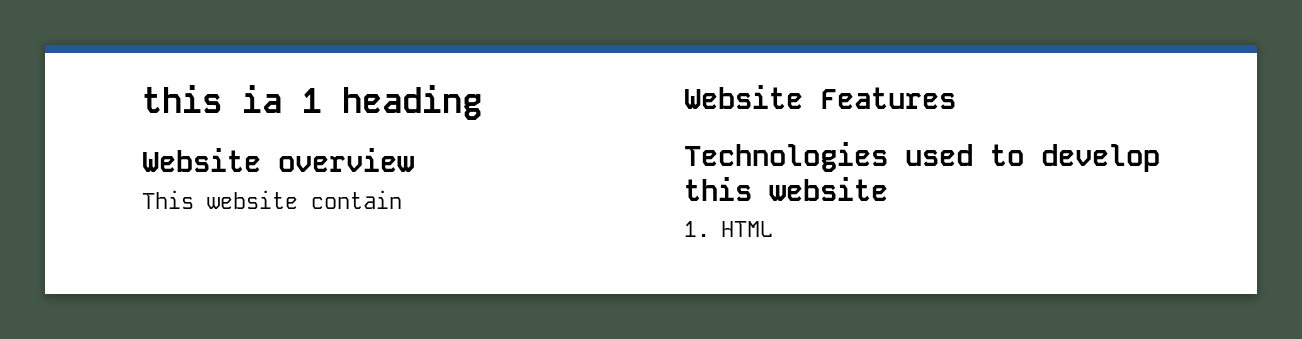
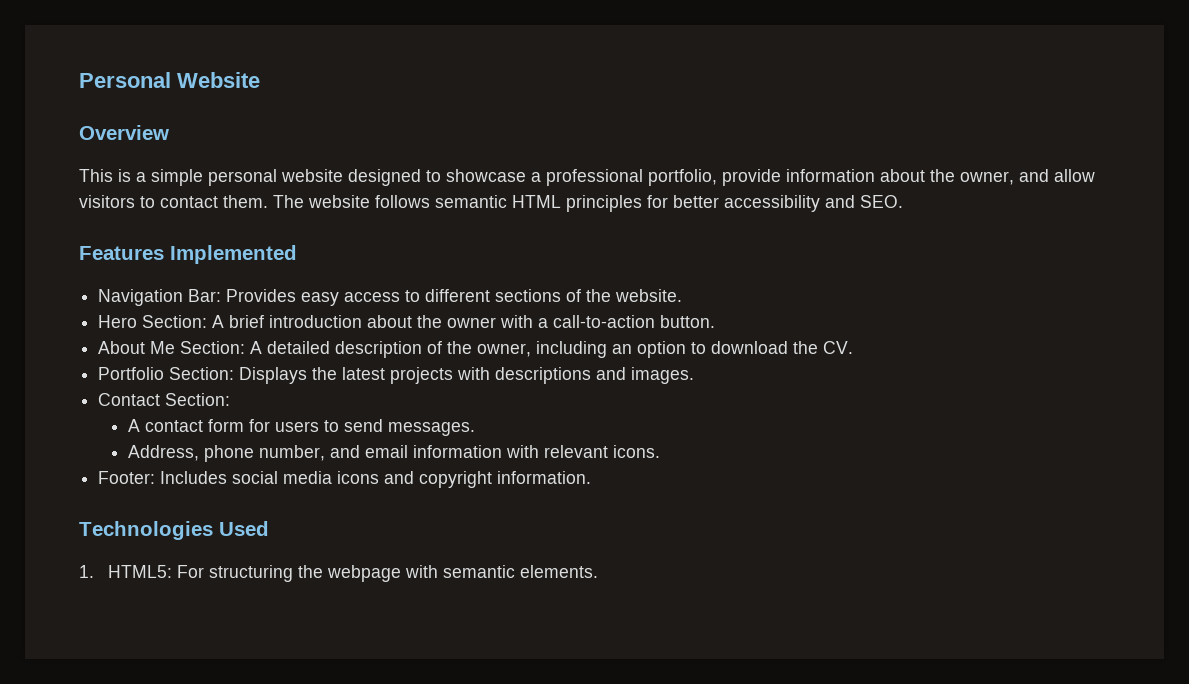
[142,85,482,120] [142,148,414,172] [142,190,402,209] [684,85,956,109] [684,142,1160,172] [684,177,888,201] [684,221,773,237] this ia 1 heading // Website overview // This website contain // Website Features // Technologies used to develop this website // 1. HTML -> [79,72,260,88] [79,125,169,140] [79,169,1095,186] [79,195,903,212] [79,245,297,264] [98,289,683,306] [98,315,716,328] [98,341,854,358] [98,367,695,384] [98,393,231,406] [127,419,475,436] [127,445,660,462] [98,471,592,488] [79,521,269,540] [79,565,599,582] Personal Website // Overview // This is a simple personal website designed to showcase a professional portfolio, provide information about the owner, and allow visitors to contact them. The website follows semantic HTML principles for better accessibility and SEO. // Features Implemented // Navigation Bar: Provides easy access to different sections of the website. // Hero Section: A brief introduction about the owner with a call-to-action button. // About Me Section: A detailed description of the owner, including an option to download the CV. // Portfolio Section: Displays the latest projects with descriptions and images. // Contact Section: // A contact form for users to send messages. // Address, phone number, and email information with relevant icons. // Footer: Includes social media icons and copyright information. // Technologies Used // 1. HTML5: For structuring the webpage with semantic elements.

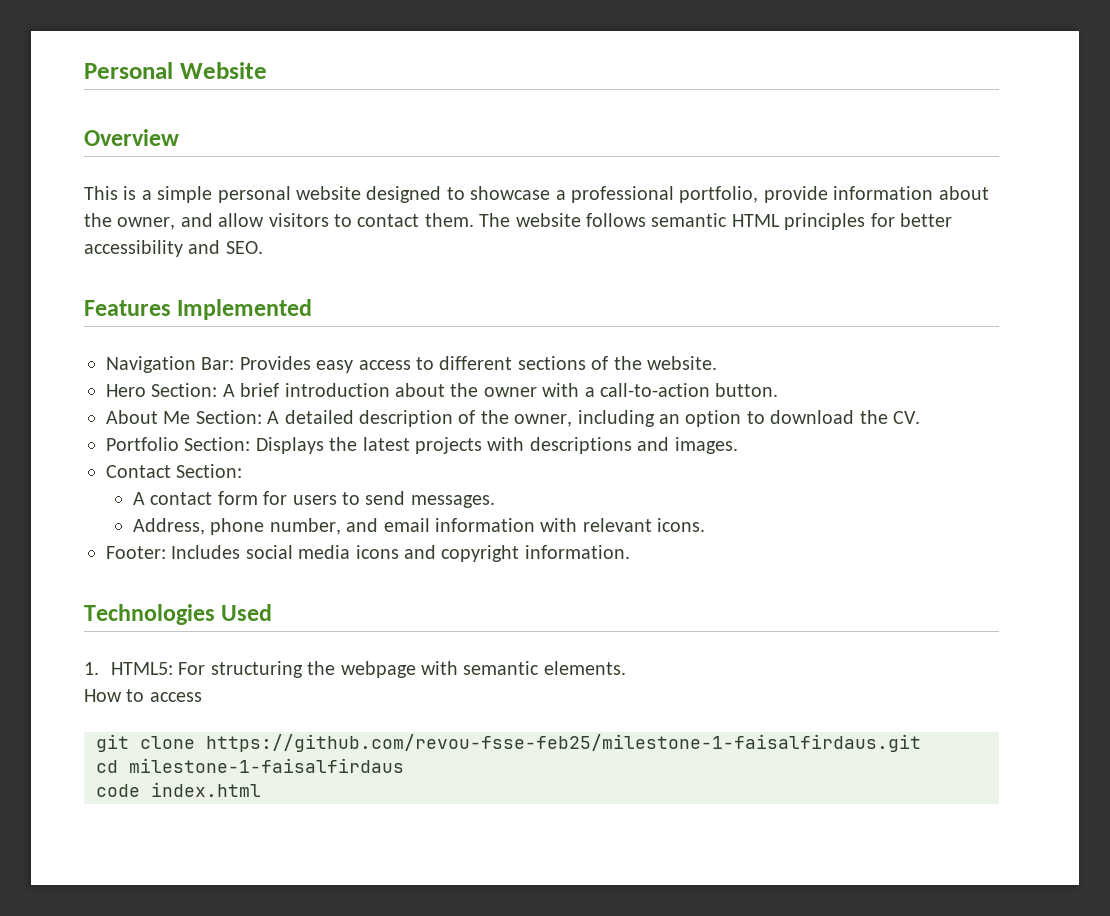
(599, 571) none -> [84,689,202,702] [96,734,921,752] [96,758,404,773] [96,782,261,797] // How to access // git clone https://github.com/revou-fsse-feb25/milestone-1-faisalfirdaus.git // cd milestone-1-faisalfirdaus // code index.html

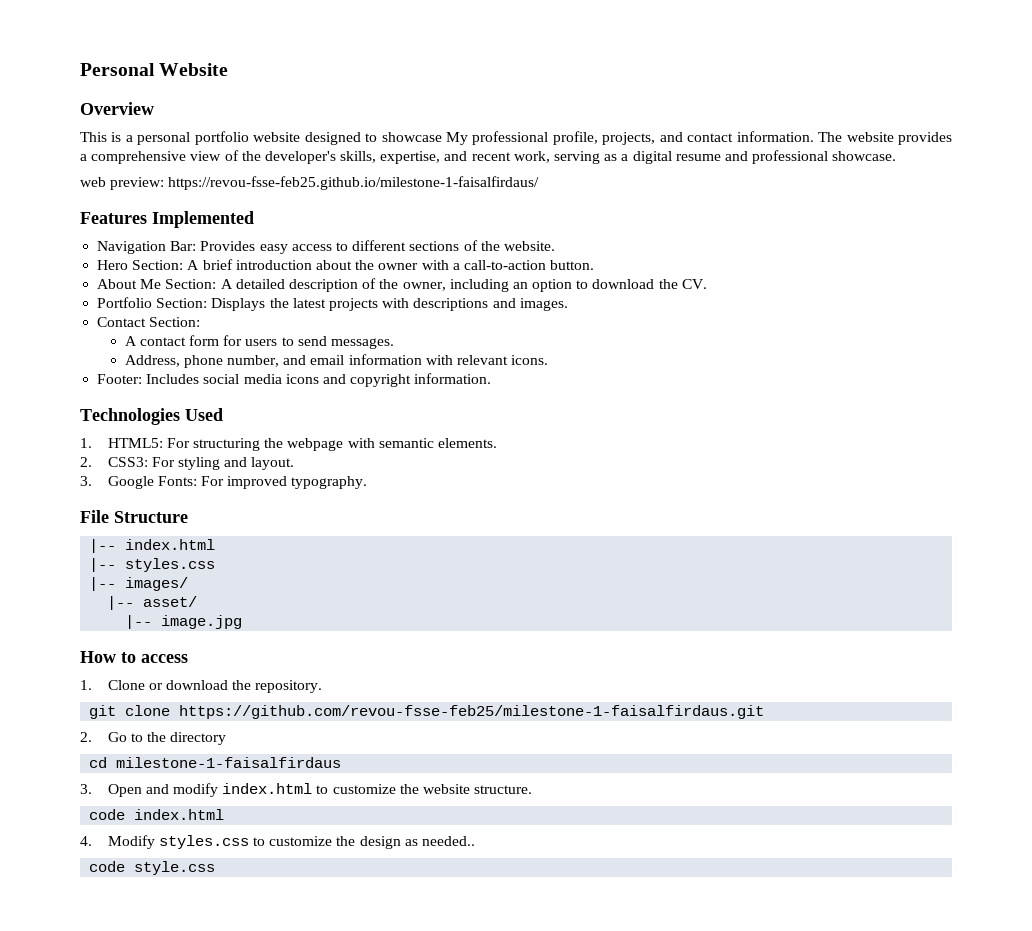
[157,186,291,203] simple personal -> [137,131,249,145] personal portfolio
[555,186,989,203] [84,213,952,230] [84,240,263,257] a professional portfolio, provide information about the owner, and allow visitors to contact them. The website follows semantic HTML principles for better accessibility and SEO. -> [446,131,953,145] [80,150,897,164] [80,176,540,190] My professional profile, projects, and contact information. The website provides a comprehensive view of the developer's skills, expertise, and recent work, serving as a digital resume and professional showcase. // web preview: https://revou-fsse-feb25.github.io/milestone-1-faisalfirdaus/
[84,689,202,702] [96,734,921,752] [96,758,404,773] [96,782,261,797] How to access // git clone https://github.com/revou-fsse-feb25/milestone-1-faisalfirdaus.git // cd milestone-1-faisalfirdaus // code index.html -> [80,457,295,470] [80,476,368,489] [80,510,188,523] [89,539,216,553] [89,558,216,572] [89,577,189,591] [107,596,198,610] [125,615,243,629] [80,651,188,663] [80,680,323,693] [89,705,765,719] [80,732,227,745] [89,757,342,768] [80,783,533,797] [89,809,225,820] [80,835,475,849] [89,861,216,875] 2. CSS3: For styling and layout. // 3. Google Fonts: For improved typography. // File Structure // |-- index.html // |-- styles.css // |-- images/ // |-- asset/ // |-- image.jpg // How to access // 1. Clone or download the repository. // git clone https://github.com/revou-fsse-feb25/milestone-1-faisalfirdaus.git // 2. Go to the directory // cd milestone-1-faisalfirdaus // 3. Open and modify index.html to customize the website structure. // code index.html // 4. Modify styles.css to customize the design as needed.. // code style.css

